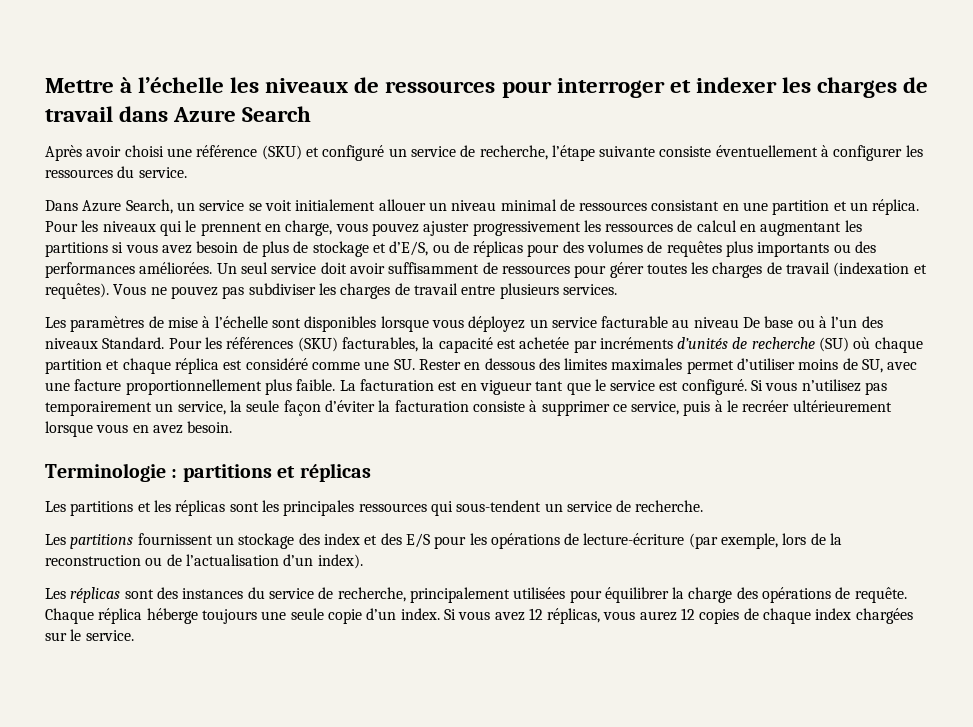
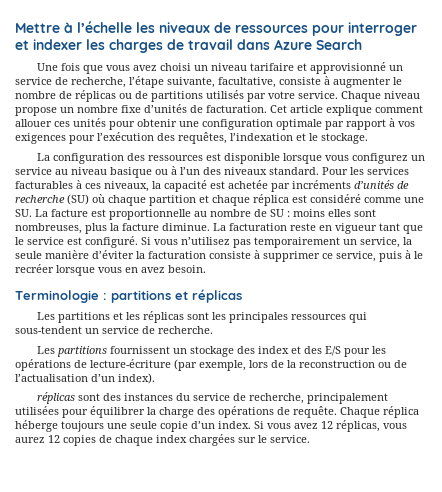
[45,145,385,161] Après avoir choisi une référence (SKU) et configuré -> [37,62,387,74] Une fois que vous avez choisi un niveau tarifaire et approvisionné
[599,145,923,161] [45,166,187,178] [45,199,920,215] [45,220,862,236] [45,241,877,257] [45,262,927,278] [45,283,617,299] [45,316,794,332] suivante consiste éventuellement à configurer les ressources du service. // Dans Azure Search, un service se voit initialement allouer un niveau minimal de ressources consistant en une partition et un réplica. Pour les niveaux qui le prennent en charge, vous pouvez ajuster progressivement les ressources de calcul en augmentant les partitions si vous avez besoin de plus de stockage et d’E/S, ou de réplicas pour des volumes de requêtes plus importants ou des performances améliorées. Un seul service doit avoir suffisamment de ressources pour gérer toutes les charges de travail (indexation et requêtes). Vous ne pouvez pas subdiviser les charges de travail entre plusieurs services. // Les paramètres de mise à l’échelle sont disponibles lorsque vous déployez un service facturable au niveau De base -> [167,76,402,88] [15,90,420,102] [15,104,423,116] [15,118,415,130] [15,132,368,144] [37,153,426,164] [15,167,152,178] suivante, facultative, consiste à augmenter le nombre de réplicas ou de partitions utilisés par votre service. Chaque niveau propose un nombre fixe d’unités de facturation. Cet article explique comment allouer ces unités pour obtenir une configuration optimale par rapport à vos exigences pour l’exécution des requêtes, l’indexation et le stockage. // La configuration des ressources est disponible lorsque vous configurez un service au niveau basique
[102,337,418,352] Standard. Pour les références (SKU) facturables, -> [269,167,409,175] [15,180,149,192] standard. Pour les services facturables à ces niveaux,
[418,358,918,374] [45,379,336,395] Rester en dessous des limites maximales permet d’utiliser moins de SU, avec une facture proportionnellement plus faible. -> [35,209,376,220] [15,223,210,234] La facture est proportionnelle au nombre de SU : moins elles sont nombreuses, plus la facture diminue.
[438,381,458,391] est -> [290,223,316,231] reste
[283,400,321,416] façon -> [45,250,89,259] manière
[792,400,892,412] ultérieurement -> (54, 268) none
[45,588,66,599] Les -> (155, 378) none

